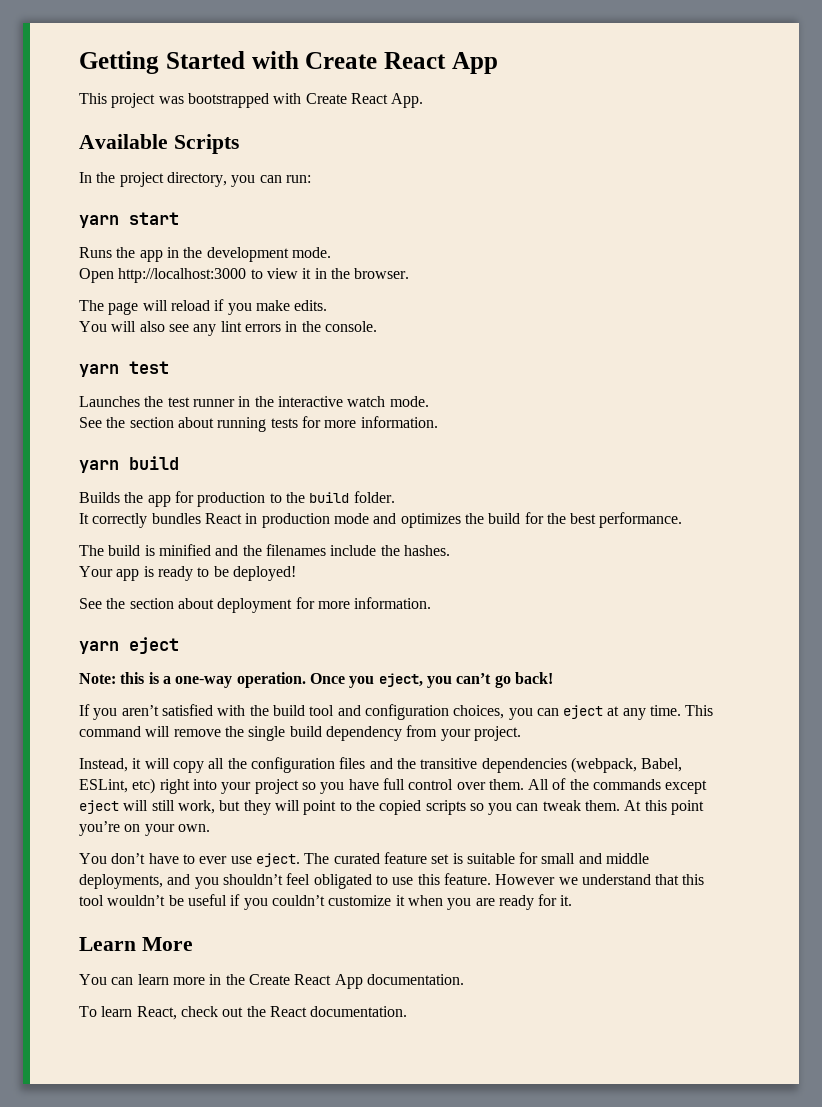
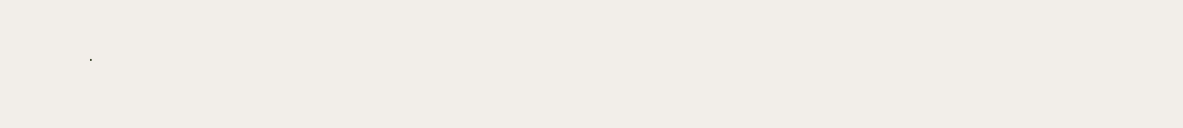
[79,51,498,74] [79,93,424,108] [79,134,239,154] [79,172,311,187] [79,212,179,228] [79,247,331,262] [79,268,410,283] [79,299,328,315] [79,321,377,336] [79,361,169,377] [79,396,429,407] [79,416,438,432] [79,456,179,473] [79,491,395,507] [79,512,683,528] [79,544,450,556] [79,566,296,581] [79,597,432,613] [79,637,179,654] [79,672,553,688] [79,704,714,720] [79,725,521,741] [79,757,683,773] [79,778,708,794] [79,800,705,815] [79,821,210,836] [79,852,650,867] [79,873,705,889] [79,894,573,910] [79,937,193,951] [79,974,464,989] [79,1006,408,1020] Getting Started with Create React App // This project was bootstrapped with Create React App. // Available Scripts // In the project directory, you can run: // yarn start // Runs the app in the development mode. // Open http://localhost:3000 to view it in the browser. // The page will reload if you make edits. // You will also see any lint errors in the console. // yarn test // Launches the test runner in the interactive watch mode. // See the section about running tests for more information. // yarn build // Builds the app for production to the build folder. // It correctly bundles React in production mode and optimizes the build for the best performance. // The build is minified and the filenames include the hashes. // Your app is ready to be deployed! // See the section about deployment for more information. // yarn eject // Note: this is a one-way operation. Once you eject, you can’t go back! // If you aren’t satisfied with the build tool and configuration choices, you can eject at any time. This command will remove the single build dependency from your project. // Instead, it will copy all the configuration files and the transitive dependencies (webpack, Babel, ESLint, etc) right into your project so you have full control over them. All of the commands except eject will still work, but they will point to the copied scripts so you can tweak them. At this point you’re on your own. // You don’t have to ever use eject. The curated feature set is suitable for small and middle deployments, and you shouldn’t feel obligated to use this feature. However we understand that this tool wouldn’t be useful if you couldn’t customize it when you are ready for it. // Learn More // You can learn more in the Create React App documentation. // To learn React, check out the React documentation. -> [89,58,93,61] .

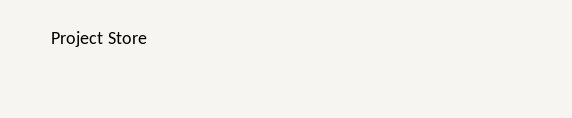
[89,58,93,61] . -> [51,31,147,47] Project Store

